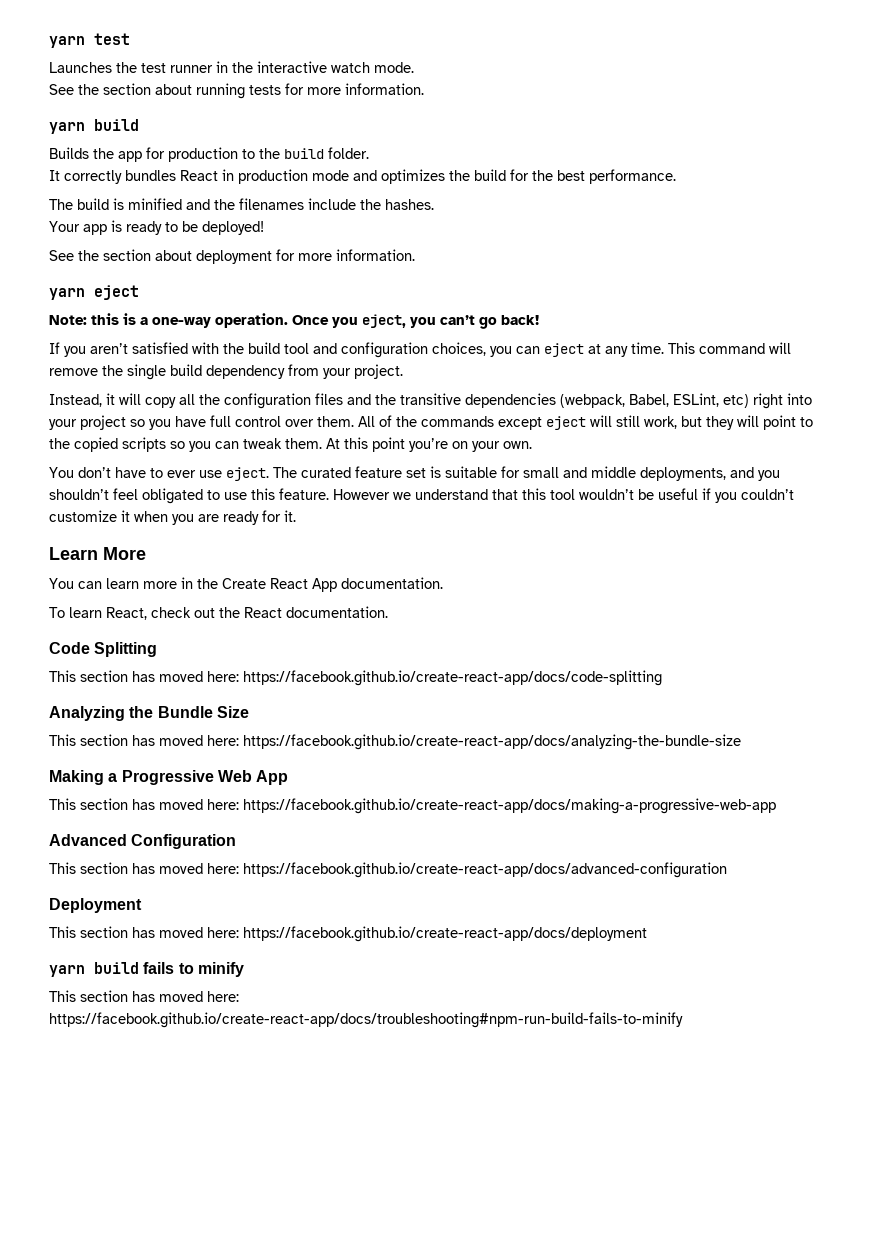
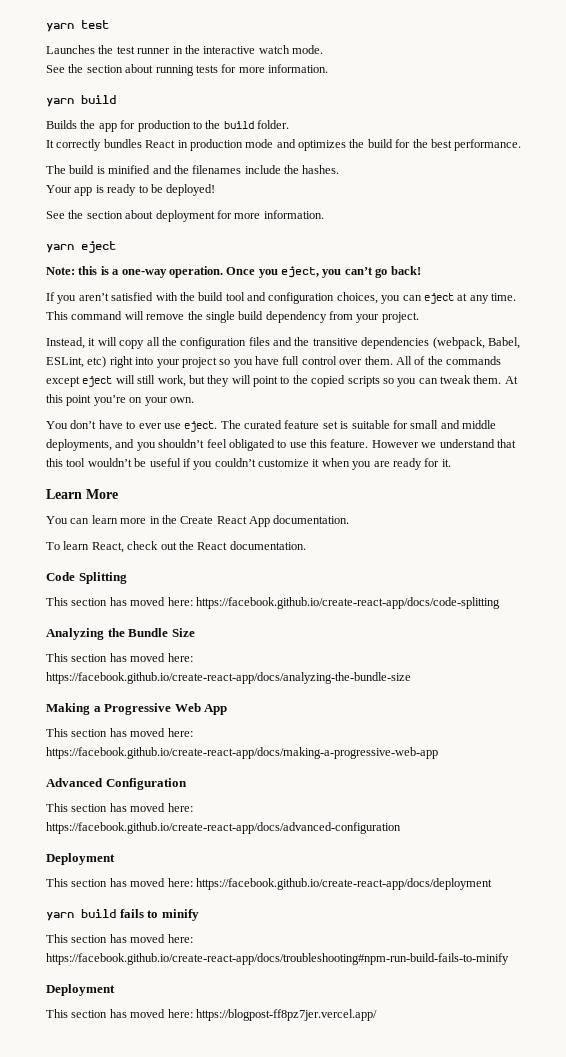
(683, 1020) none -> [46,984,115,996] [46,1009,377,1021] // Deployment // This section has moved here: https://blogpost-ff8pz7jer.vercel.app/

